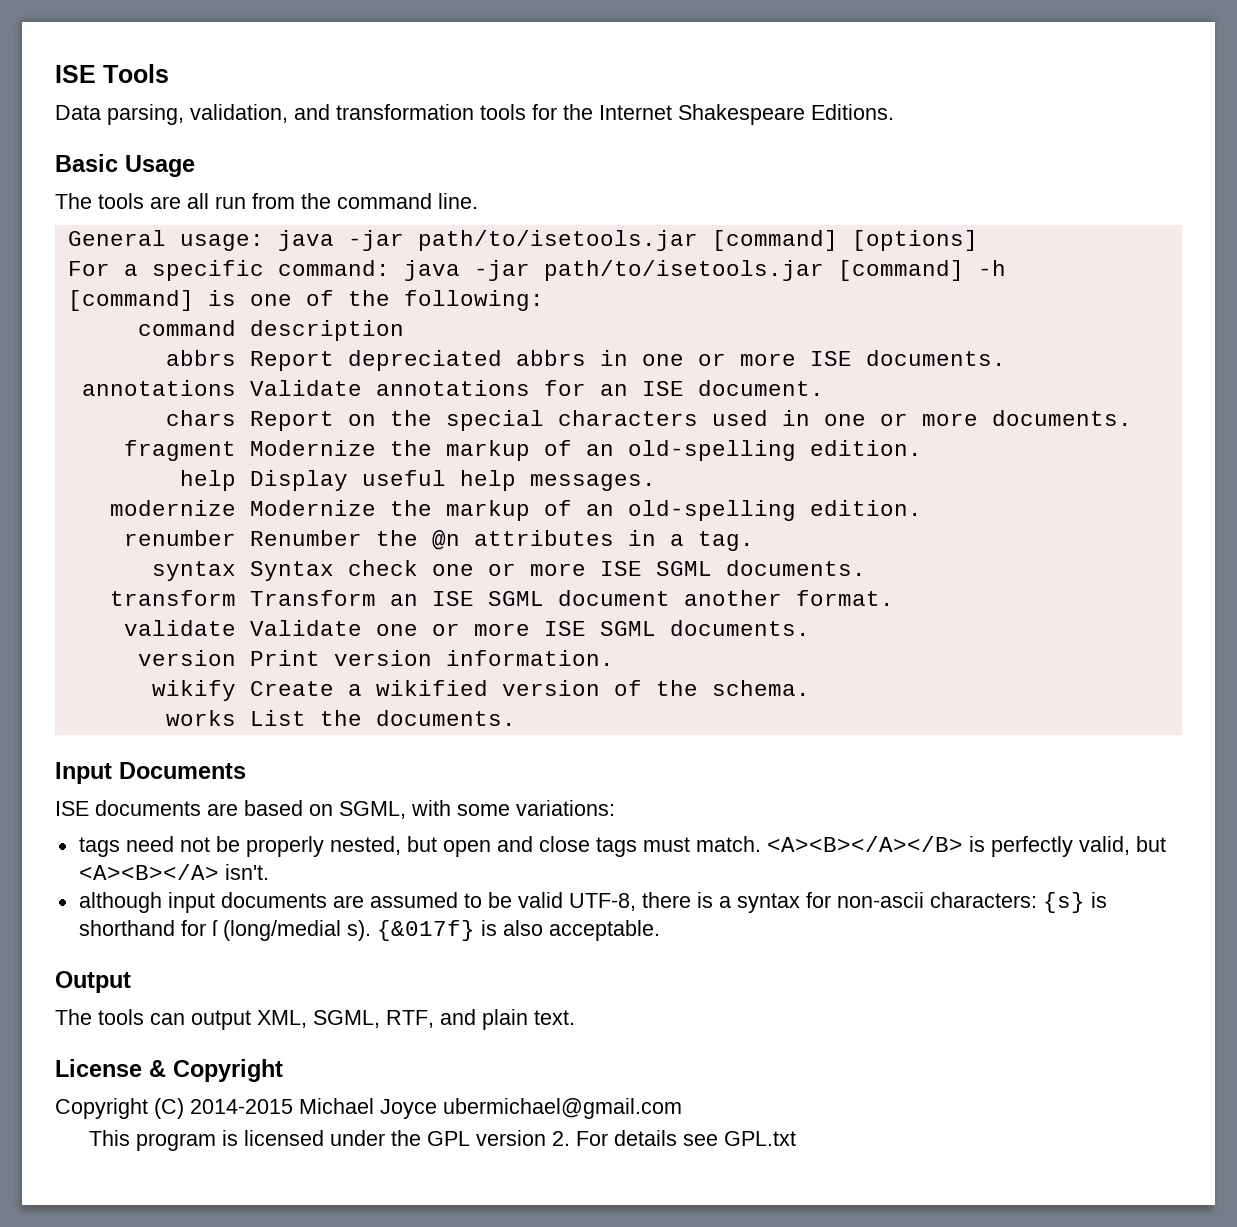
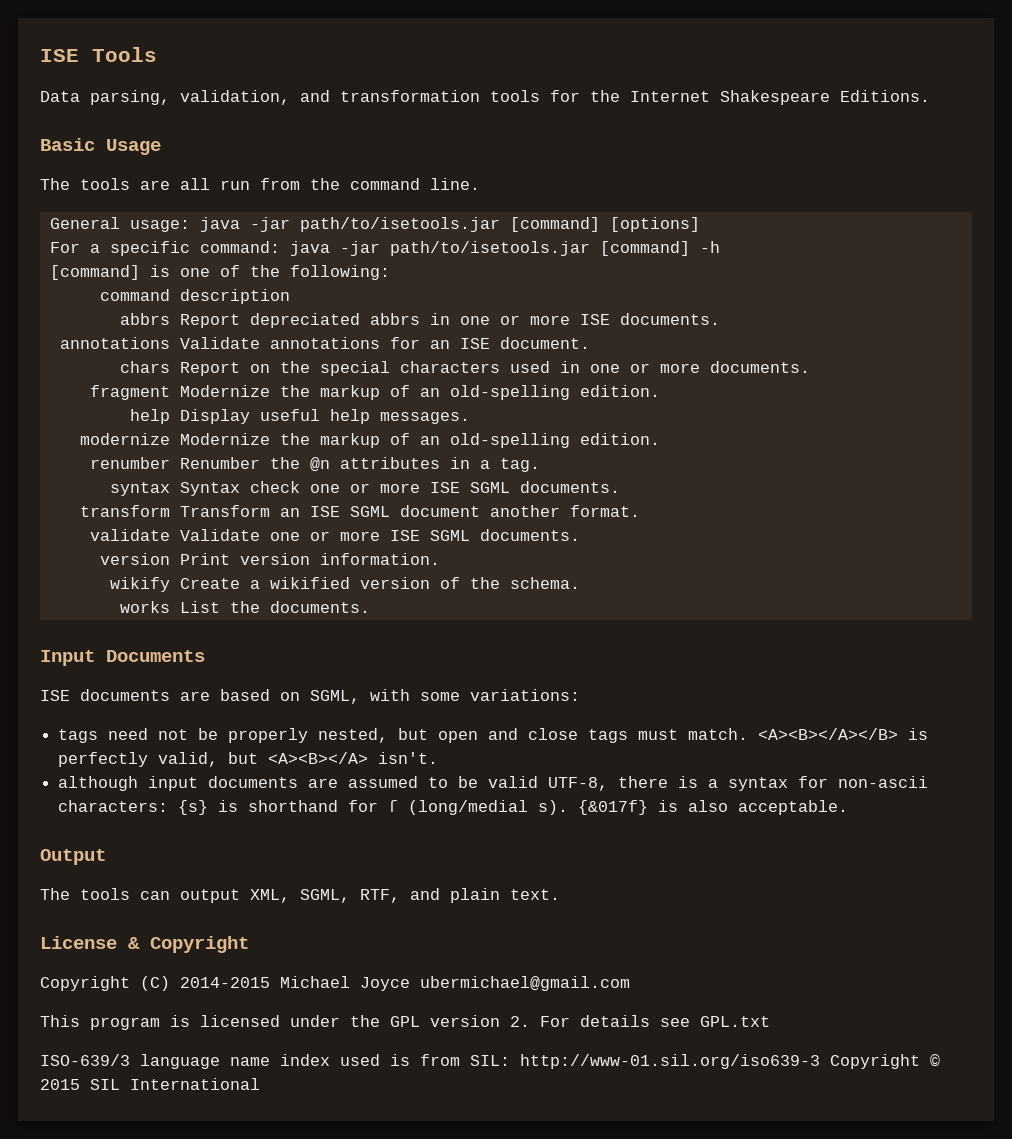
(797, 1138) none -> [40,1054,940,1069] [40,1078,260,1090] // ISO-639/3 language name index used is from SIL: http://www-01.sil.org/iso639-3 Copyright © 2015 SIL International

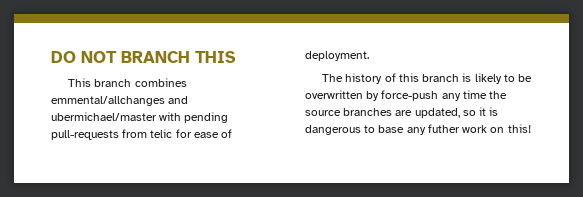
[40,47,157,62] [40,90,930,105] [40,138,161,155] [40,178,480,190] [49,217,700,232] [49,241,720,256] [49,265,390,280] [99,289,290,304] [119,313,720,328] [59,337,590,349] [119,361,810,376] [89,385,660,400] [129,409,470,424] [79,433,660,448] [89,457,540,472] [109,481,620,496] [79,505,640,517] [89,529,580,541] [99,553,440,565] [109,577,580,592] [119,601,370,613] [40,650,205,666] [40,689,580,704] [58,728,929,743] [58,752,439,767] [58,776,929,791] [58,800,849,815] [40,849,106,865] [40,888,560,903] [40,936,249,953] [40,976,630,991] [40,1015,770,1030] [40,1054,940,1069] [40,1078,260,1090] ISE Tools // Data parsing, validation, and transformation tools for the Internet Shakespeare Editions. // Basic Usage // The tools are all run from the command line. // General usage: java -jar path/to/isetools.jar [command] [options] // For a specific command: java -jar path/to/isetools.jar [command] -h // [command] is one of the following: // command description // abbrs Report depreciated abbrs in one or more ISE documents. // annotations Validate annotations for an ISE document. // chars Report on the special characters used in one or more documents. // fragment Modernize the markup of an old-spelling edition. // help Display useful help messages. // modernize Modernize the markup of an old-spelling edition. // renumber Renumber the @n attributes in a tag. // syntax Syntax check one or more ISE SGML documents. // transform Transform an ISE SGML document another format. // validate Validate one or more ISE SGML documents. // version Print version information. // wikify Create a wikified version of the schema. // works List the documents. // Input Documents // ISE documents are based on SGML, with some variations: // tags need not be properly nested, but open and close tags must match. <A><B></A></B> is perfectly valid, but <A><B></A> isn't. // although input documents are assumed to be valid UTF-8, there is a syntax for non-ascii characters: {s} is shorthand for ſ (long/medial s). {&017f} is also acceptable. // Output // The tools can output XML, SGML, RTF, and plain text. // License & Copyright // Copyright (C) 2014-2015 Michael Joyce ubermichael@gmail.com // This program is licensed under the GPL version 2. For details see GPL.txt // ISO-639/3 language name index used is from SIL: http://www-01.sil.org/iso639-3 Copyright © 2015 SIL International -> [51,51,236,63] [68,78,187,87] [51,96,189,106] [51,112,229,123] [51,129,233,140] [305,51,369,61] [322,73,533,84] [305,90,508,101] [305,107,499,118] [305,124,531,135] DO NOT BRANCH THIS // This branch combines emmental/allchanges and ubermichael/master with pending pull-requests from telic for ease of deployment. // The history of this branch is likely to be overwritten by force-push any time the source branches are updated, so it is dangerous to base any futher work on this!

